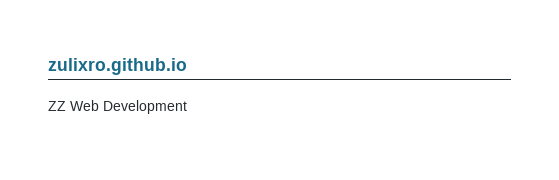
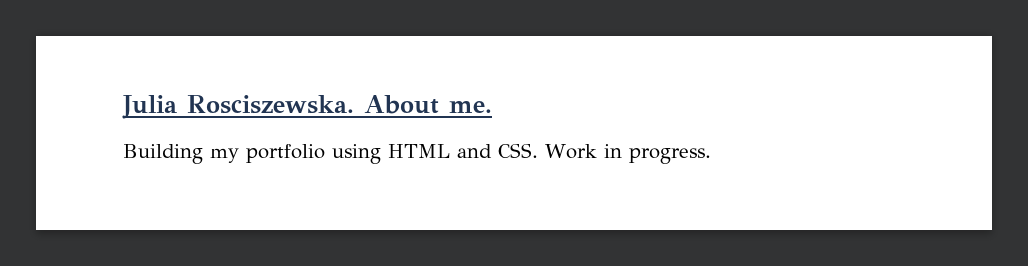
[48,58,187,75] [48,100,187,114] zulixro.github.io // ZZ Web Development -> [122,95,492,119] [123,143,711,164] Julia Rosciszewska. About me. // Building my portfolio using HTML and CSS. Work in progress.

